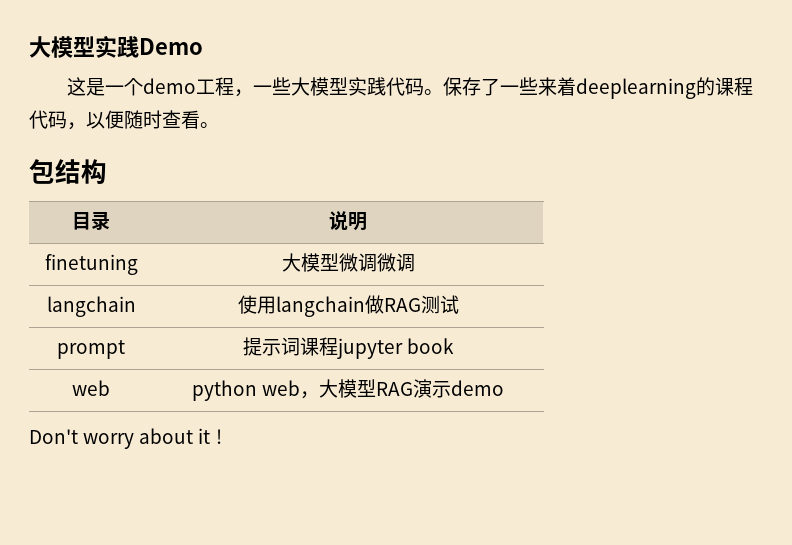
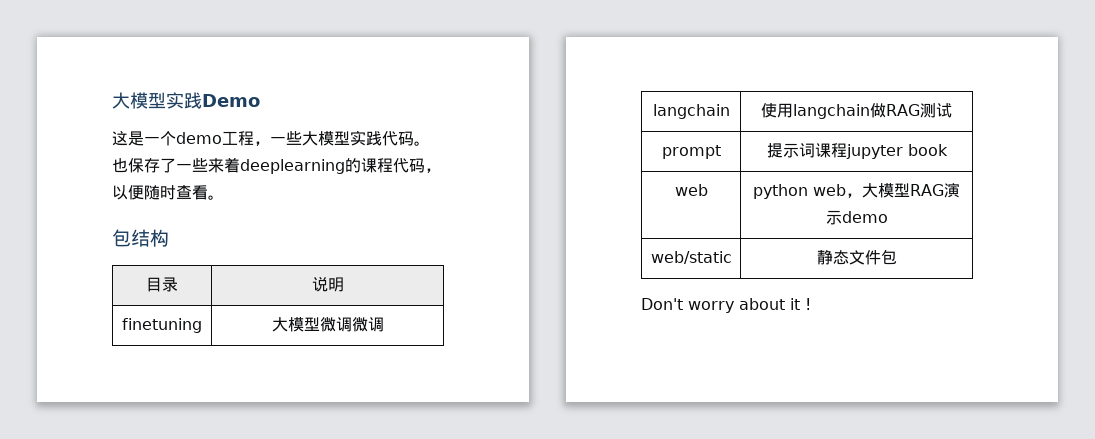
(444, 92) none -> [112,158,128,173] 也
(505, 388) none -> [650,251,732,264] [816,249,897,265] // web/static | 静态文件包

